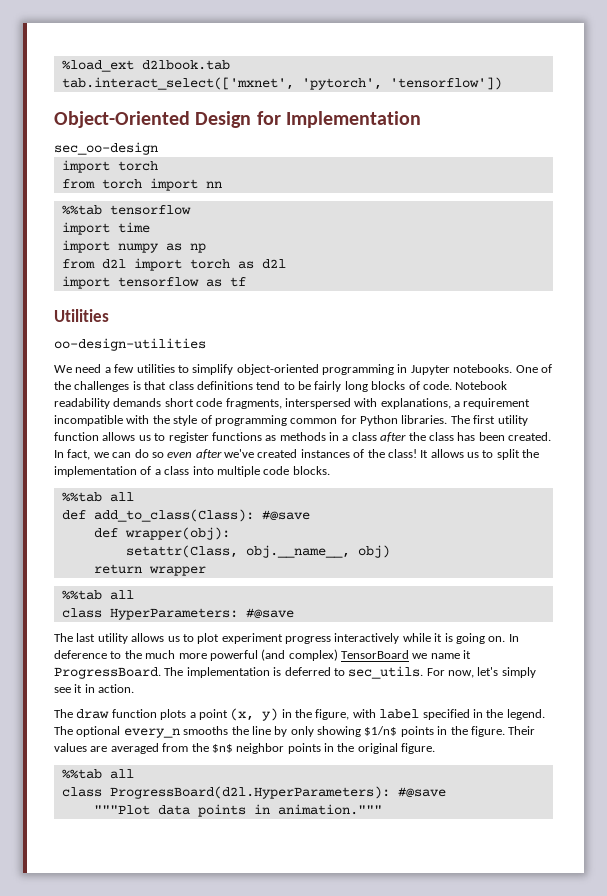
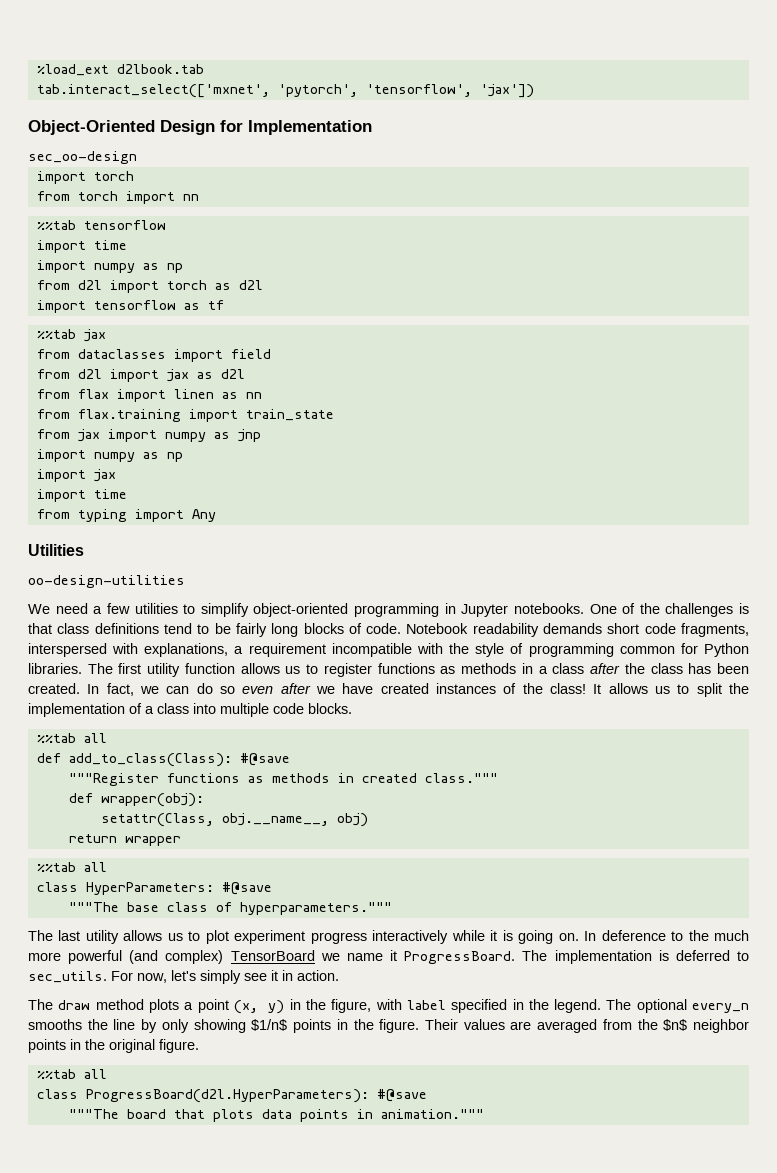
[389,77,502,90] 'tensorflow']) -> [365,84,534,98] 'tensorflow', 'jax'])
(246, 282) none -> [36,329,106,342] [36,349,271,362] [36,369,245,382] [36,389,262,402] [36,409,334,422] [36,429,261,442] [36,449,183,462] [36,469,116,482] [36,489,127,502] [36,509,216,522] // %%tab jax // from dataclasses import field // from d2l import jax as d2l // from flax import linen as nn // from flax.training import train_state // from jax import numpy as jnp // import numpy as np // import jax // import time // from typing import Any
[224,449,254,458] we've -> [316,683,374,694] we have
(310, 515) none -> [68,773,498,786] // """Register functions as methods in created class."""
(294, 613) none -> [68,902,392,915] // """The base class of hyperparameters."""
[111,709,157,718] function -> [95,999,144,1010] method
[93,805,150,815] """Plot -> [68,1109,254,1122] """The board that plots

